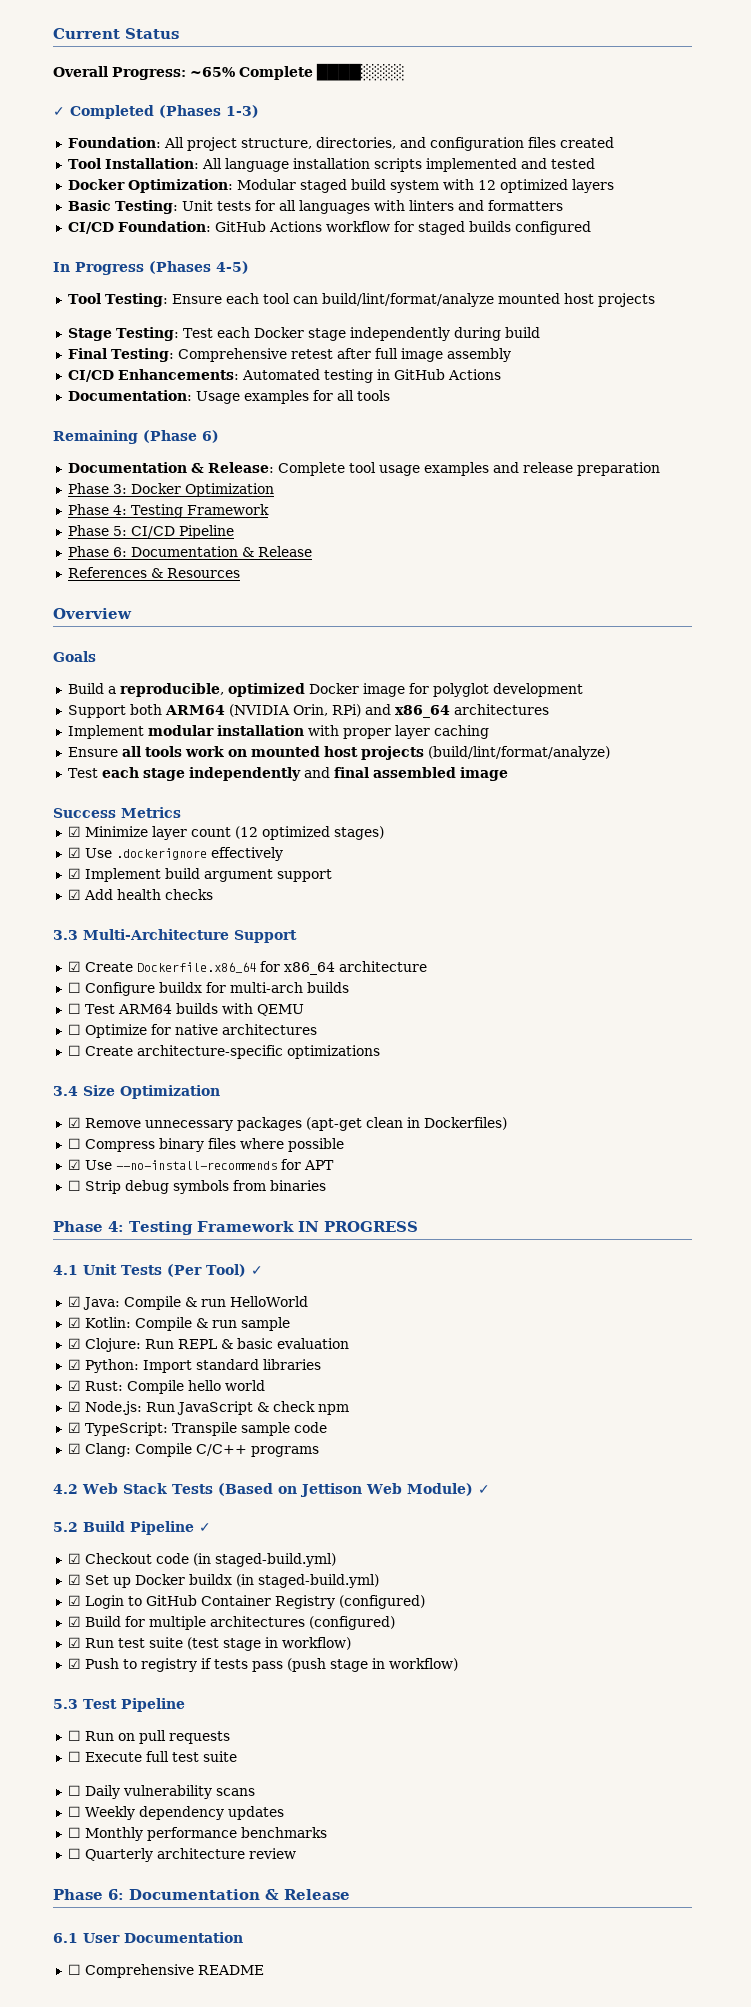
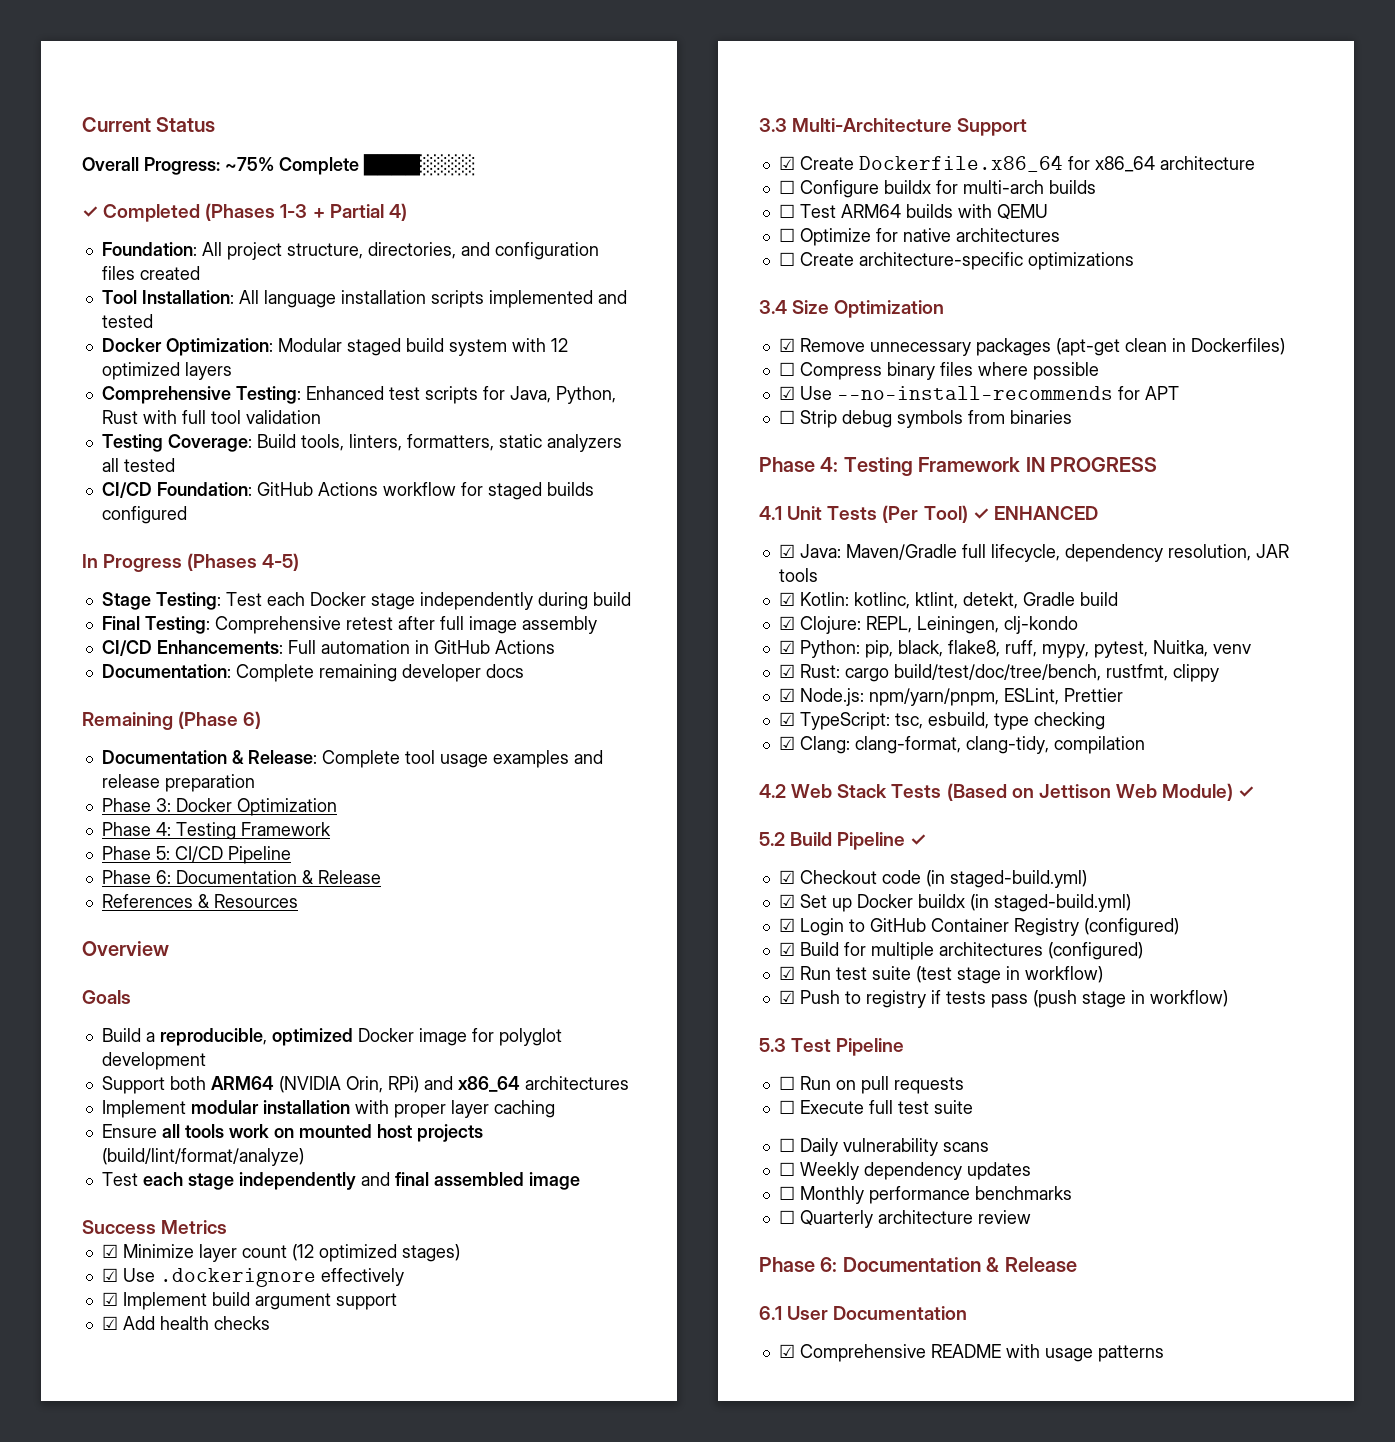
[190,67,235,77] ~65% -> [225,157,274,171] ~75%
[226,105,259,118] 1-3) -> [280,203,407,221] 1-3 + Partial 4)
[67,200,563,214] Basic Testing: Unit tests for all languages with linters and formatters -> [101,386,616,404] [101,410,321,424] [101,434,622,452] [101,458,175,472] Comprehensive Testing: Enhanced test scripts for Java, Python, Rust with full tool validation // Testing Coverage: Build tools, linters, formatters, static analyzers all tested
[67,293,655,307] // Tool Testing: Ensure each tool can build/lint/format/analyze mounted host projects -> (300, 562) none
[241,369,373,383] Automated testing -> [287,640,410,654] Full automation
[195,390,390,404] Usage examples for all tools -> [235,664,524,682] Complete remaining developer docs
(263, 1270) none -> [993,506,1098,520] ENHANCED
[123,1296,308,1310] [67,1317,290,1331] [67,1338,349,1352] [67,1359,321,1373] [67,1380,265,1394] [67,1401,349,1415] [67,1422,327,1436] Compile & run HelloWorld // ☑ Kotlin: Compile & run sample // ☑ Clojure: Run REPL & basic evaluation // ☑ Python: Import standard libraries // ☑ Rust: Compile hello world // ☑ Node.js: Run JavaScript & check npm // ☑ TypeScript: Transpile sample code -> [845,544,1289,562] [778,568,818,582] [778,592,1118,609] [778,616,1078,634] [778,640,1251,658] [778,664,1219,682] [778,688,1123,706] [778,712,1105,730] Maven/Gradle full lifecycle, dependency resolution, JAR tools // ☑ Kotlin: kotlinc, ktlint, detekt, Gradle build // ☑ Clojure: REPL, Leiningen, clj-kondo // ☑ Python: pip, black, flake8, ruff, mypy, pytest, Nuitka, venv // ☑ Rust: cargo build/test/doc/tree/bench, rustfmt, clippy // ☑ Node.js: npm/yarn/pnpm, ESLint, Prettier // ☑ TypeScript: tsc, esbuild, type checking
[134,1443,319,1457] Compile C/C++ programs -> [854,736,1145,754] clang-format, clang-tidy, compilation
[67,1964,81,1975] ☐ -> [778,1344,795,1358] ☑
(264, 1970) none -> [1005,1344,1164,1362] with usage patterns

